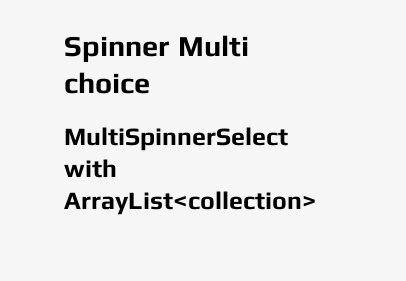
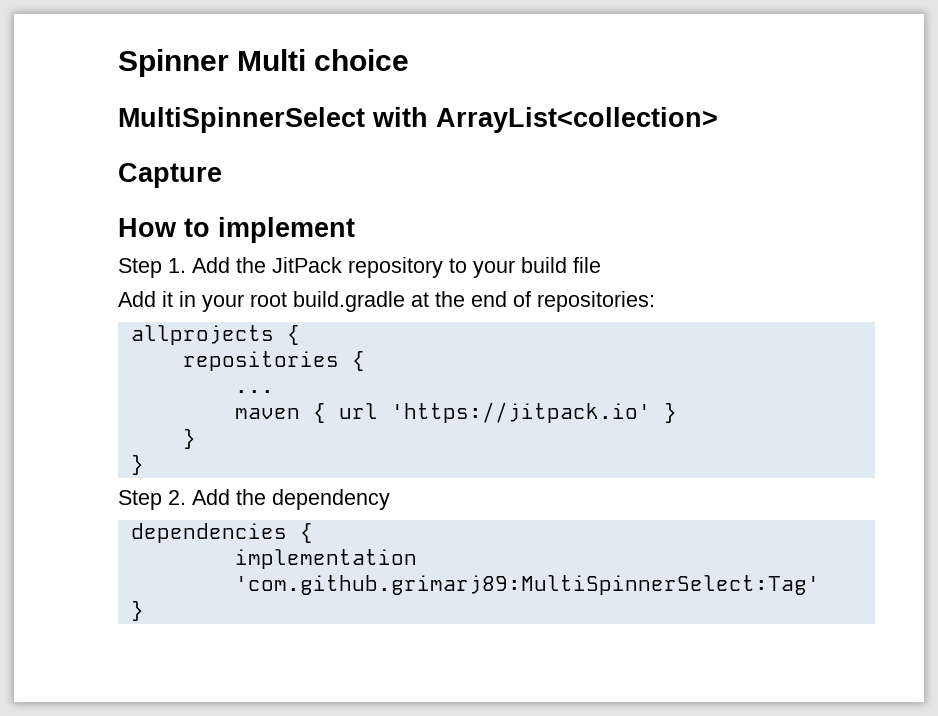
(317, 203) none -> [118,163,222,188] [118,217,355,243] [118,257,601,278] [118,291,655,312] [130,325,300,345] [182,351,365,371] [234,390,274,393] [234,402,677,423] [182,429,196,449] [130,455,144,475] [118,489,390,510] [130,523,313,543] [234,549,417,569] [234,575,820,595] [130,601,144,621] // Capture // How to implement // Step 1. Add the JitPack repository to your build file // Add it in your root build.gradle at the end of repositories: // allprojects { // repositories { // ... // maven { url 'https://jitpack.io' } // } // } // Step 2. Add the dependency // dependencies { // implementation 'com.github.grimarj89:MultiSpinnerSelect:Tag' // }

